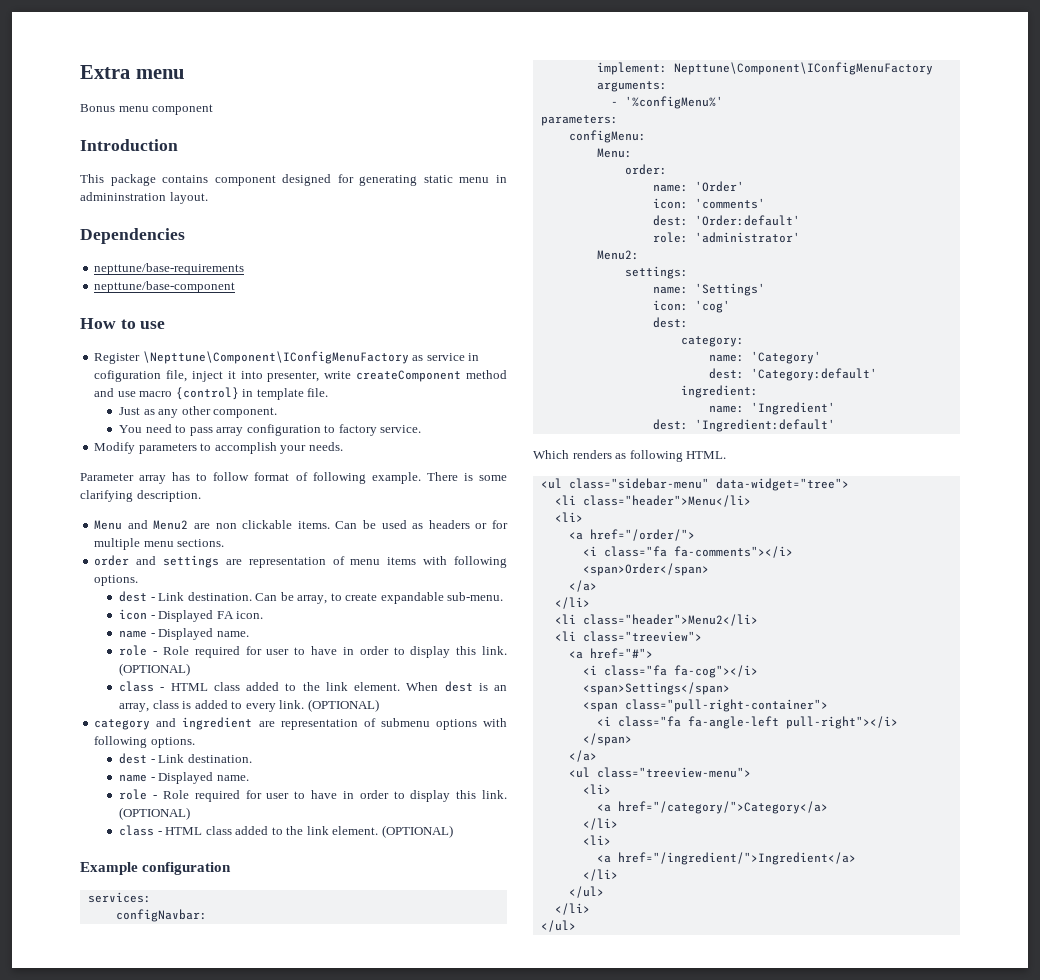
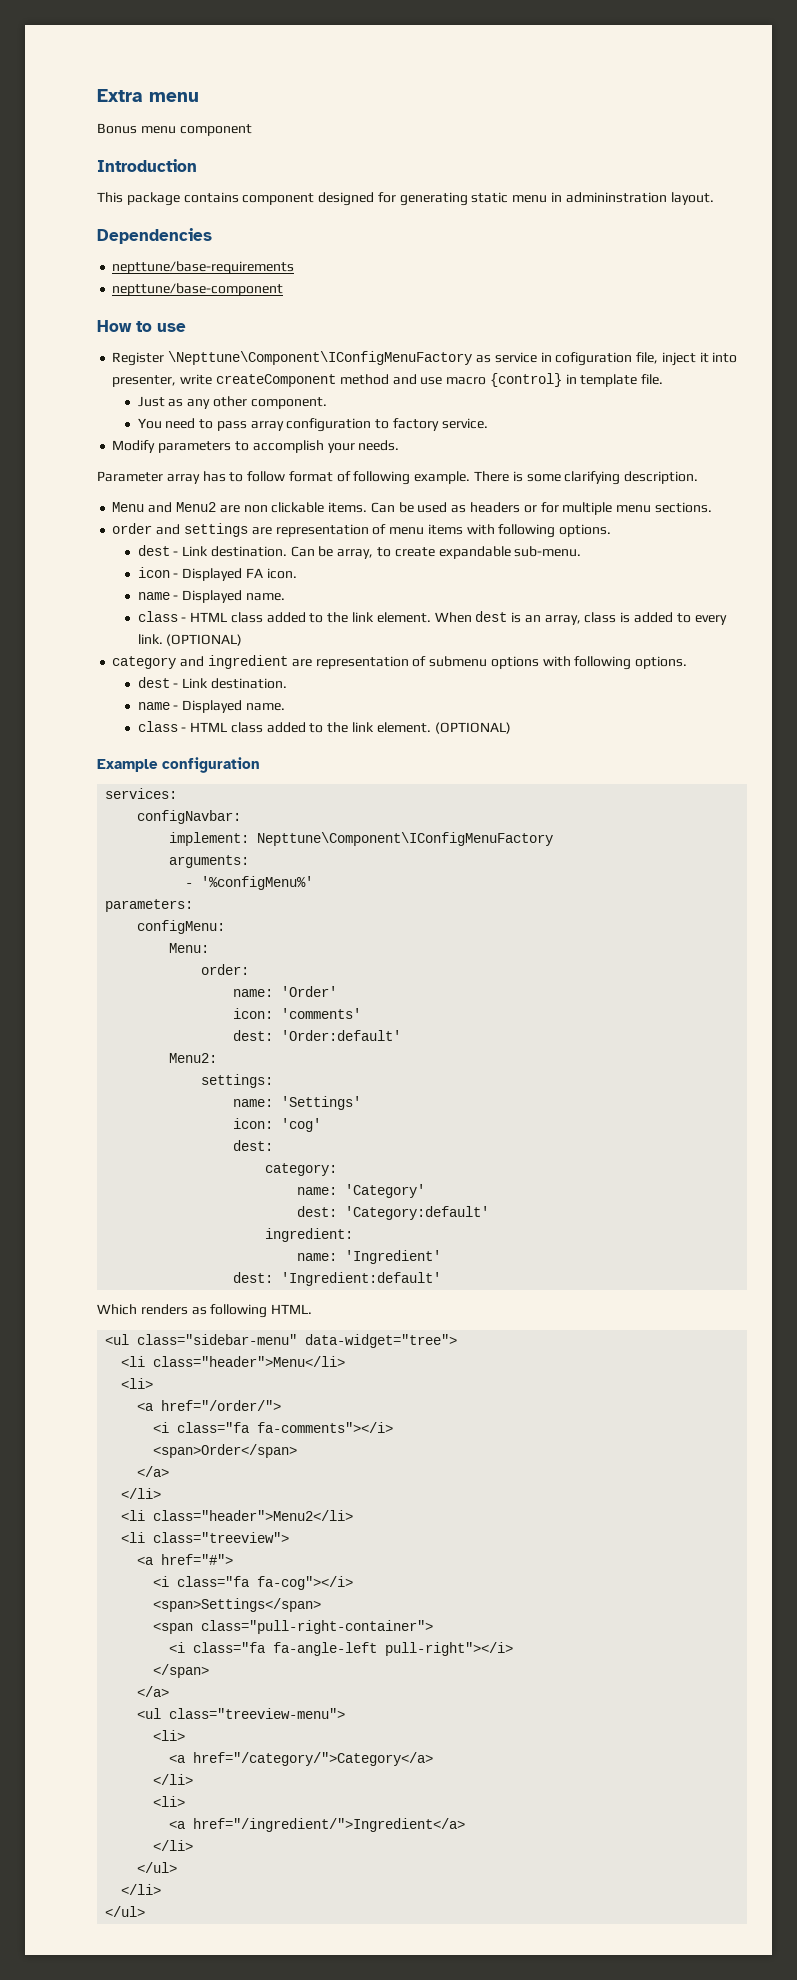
[119,645,508,658] [119,663,191,676] // role - Role required for user to have in order to display this link. (OPTIONAL) -> (285, 597) none
[119,789,508,802] [119,807,191,820] // role - Role required for user to have in order to display this link. (OPTIONAL) -> (285, 707) none
[652,232,800,243] // role: 'administrator' -> (402, 1035) none

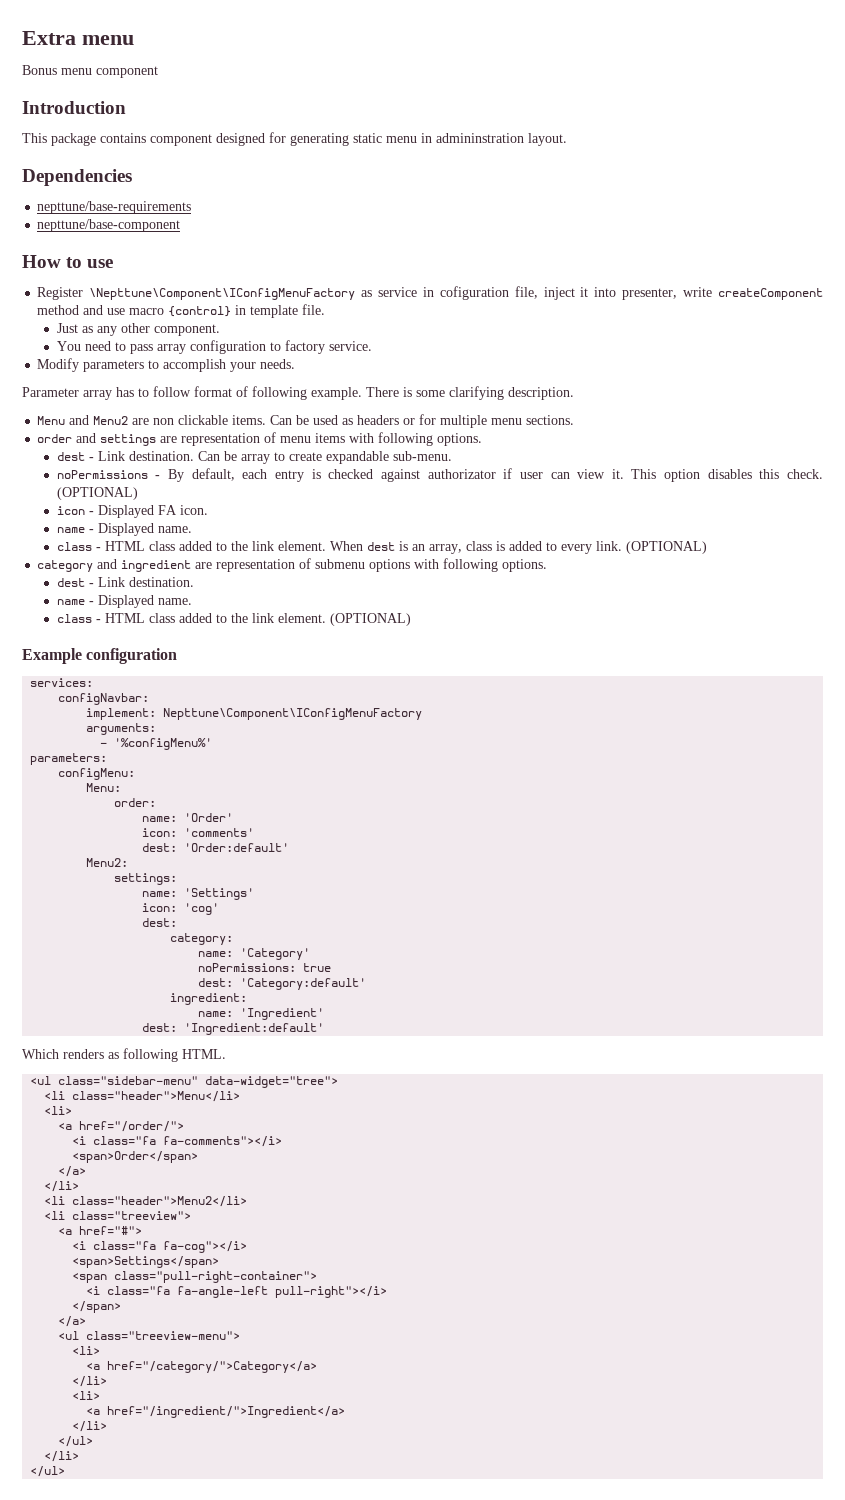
[337,549,374,559] array, -> [240,454,270,464] array
(582, 551) none -> [56,468,823,482] [56,487,138,500] // noPermissions - By default, each entry is checked against authorizator if user can view it. This option disables this check. (OPTIONAL)
(426, 1191) none -> [198,963,332,972] // noPermissions: true

